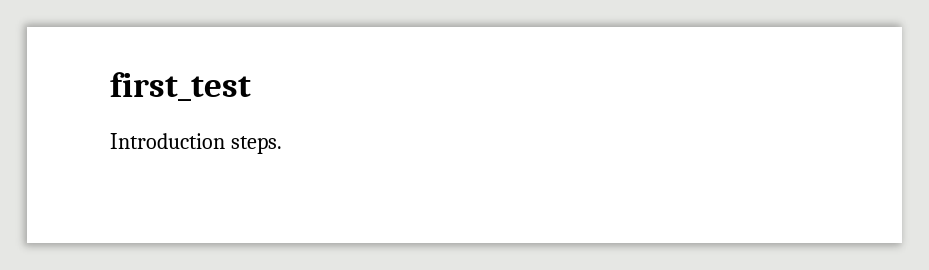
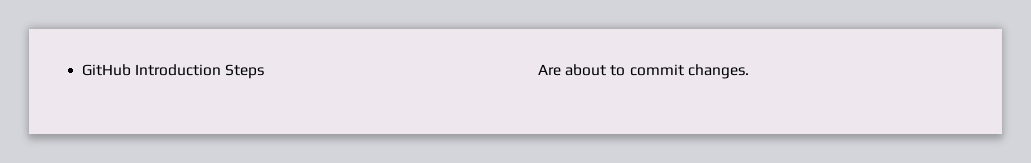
[110,72,251,101] [110,133,282,154] first_test // Introduction steps. -> [82,64,265,79] [538,64,749,79] GitHub Introduction Steps // Are about to commit changes.

